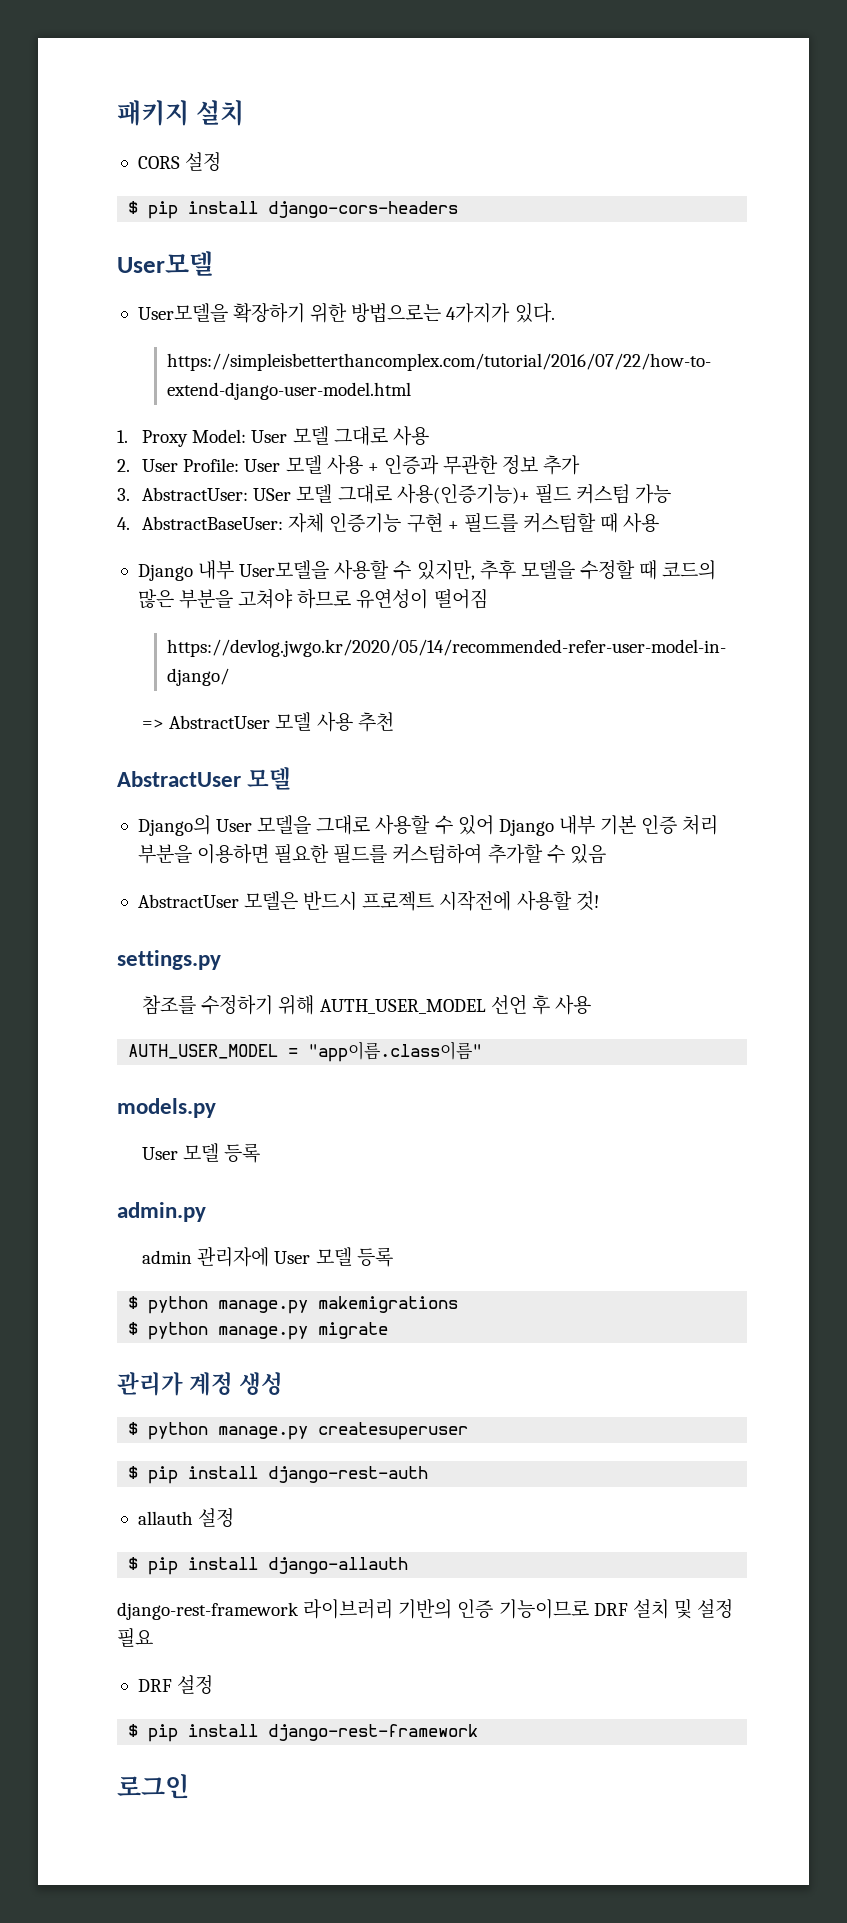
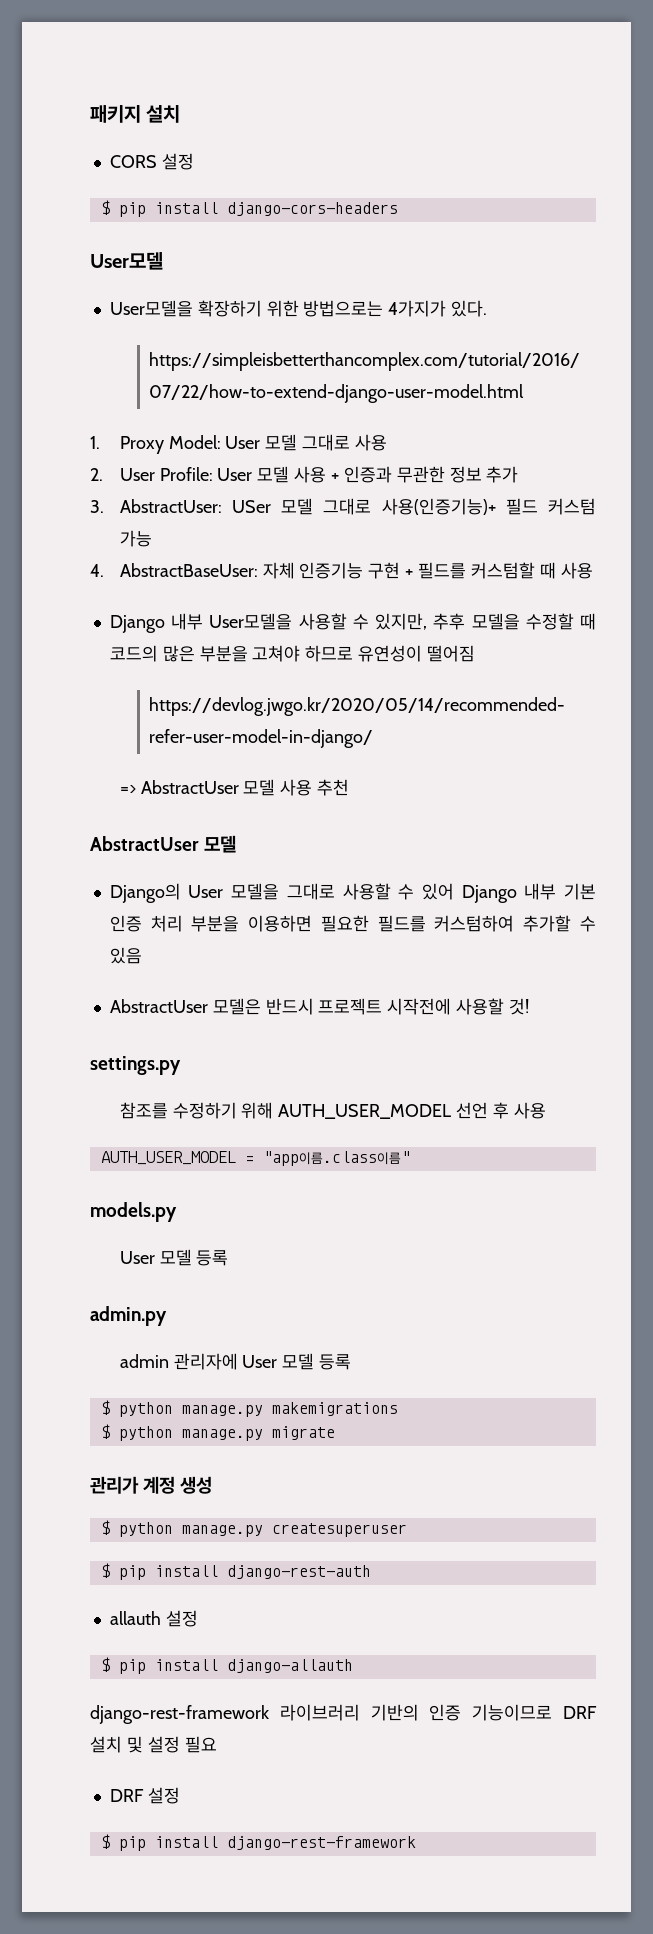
[117,1774,189,1799] // 로그인 -> (416, 1843) none

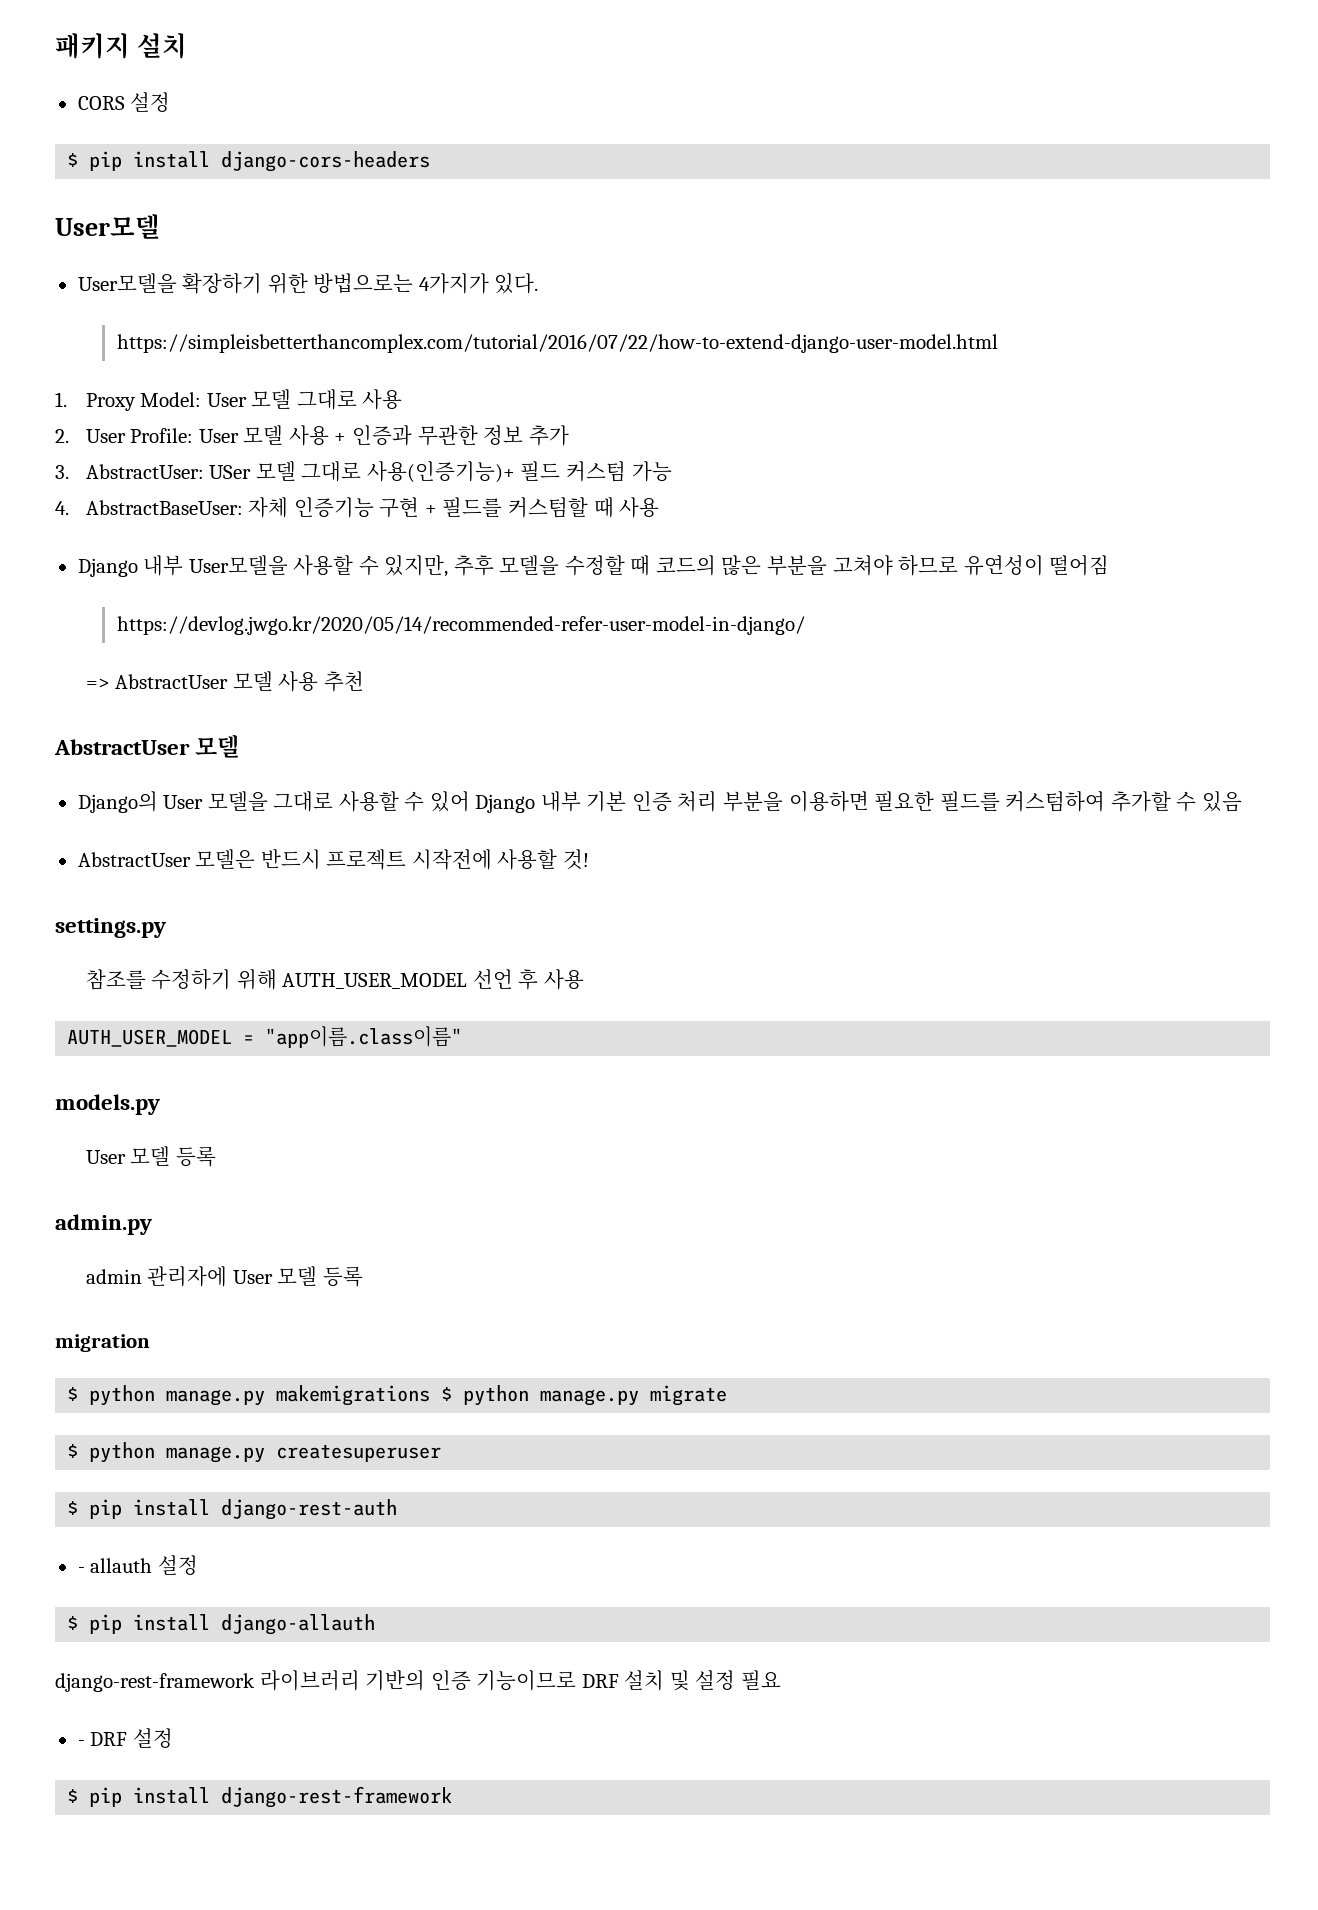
(352, 1362) none -> [55,1334,150,1352] // migration
(398, 1409) // -> (431, 1395) none
[90,1476,213,1494] // 관리가 계정 생성 -> (728, 1395) none
(371, 1572) none -> [77,1567,85,1573] -
(217, 1744) none -> [77,1740,85,1746] -

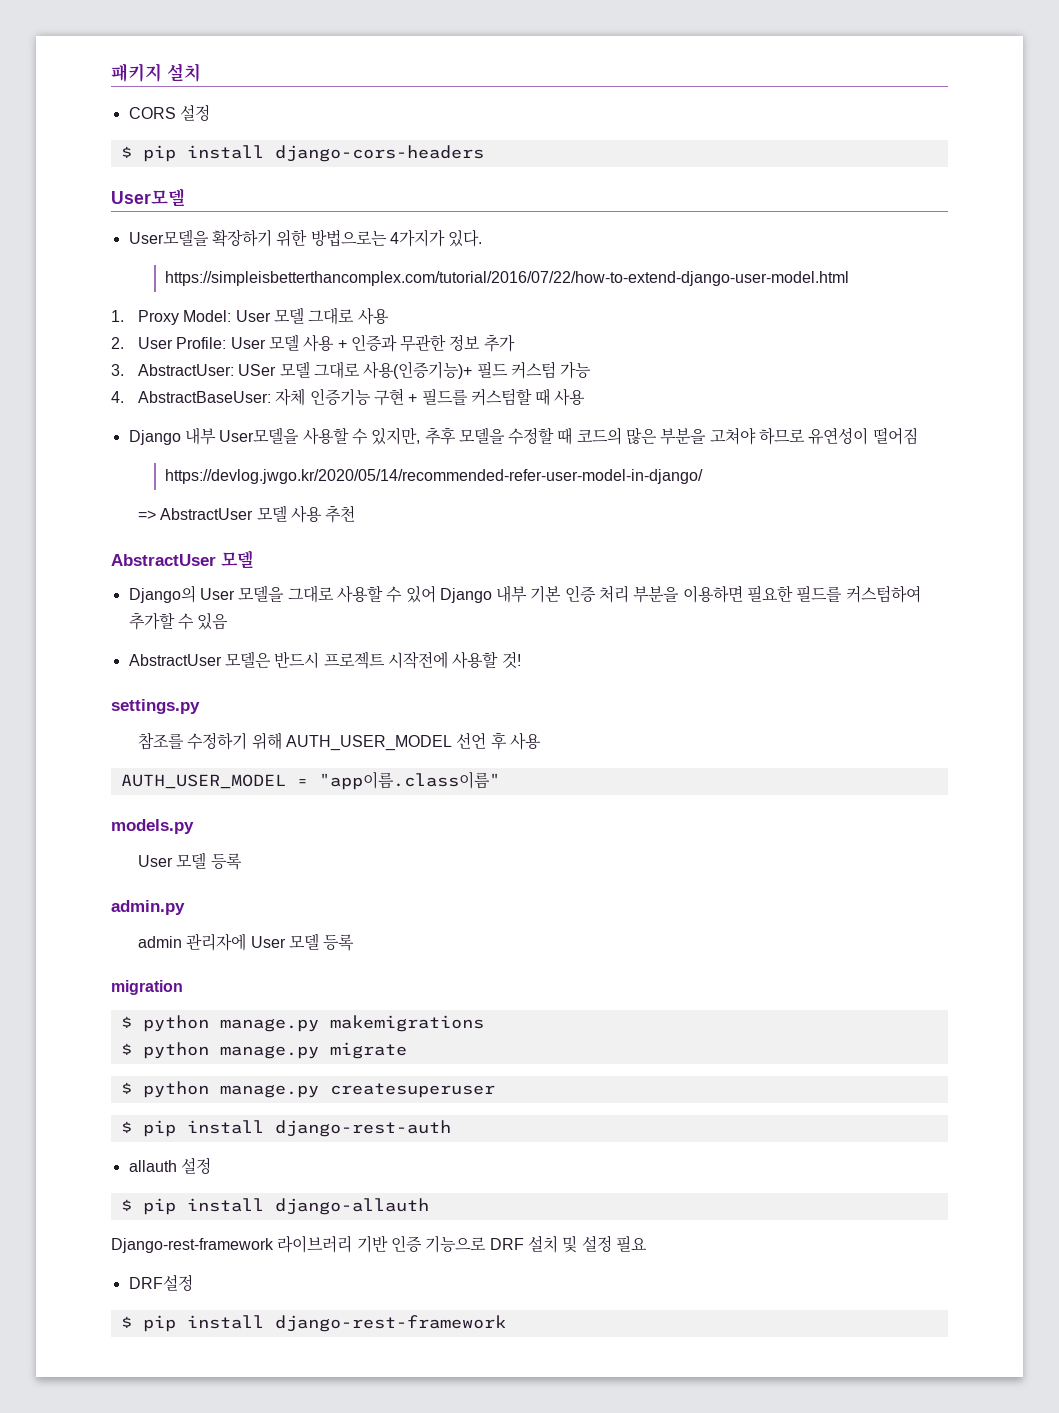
(431, 1395) none -> (484, 1023) //
[77,1567,85,1573] - -> (451, 1128) none
[55,1670,577,1692] django-rest-framework 라이브러리 기반의 인증 기능이므로 -> [111,1235,487,1253] Django-rest-framework 라이브러리 기반 인증 기능으로
[77,1728,173,1748] - DRF 설정 -> [128,1274,193,1291] DRF설정

